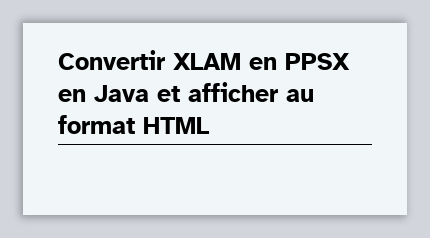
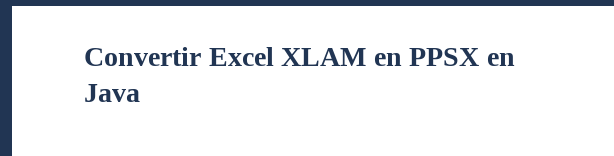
(165, 60) none -> [208,47,274,66] Excel
[157,82,314,102] [58,115,210,134] et afficher au format HTML -> (140, 93) none

